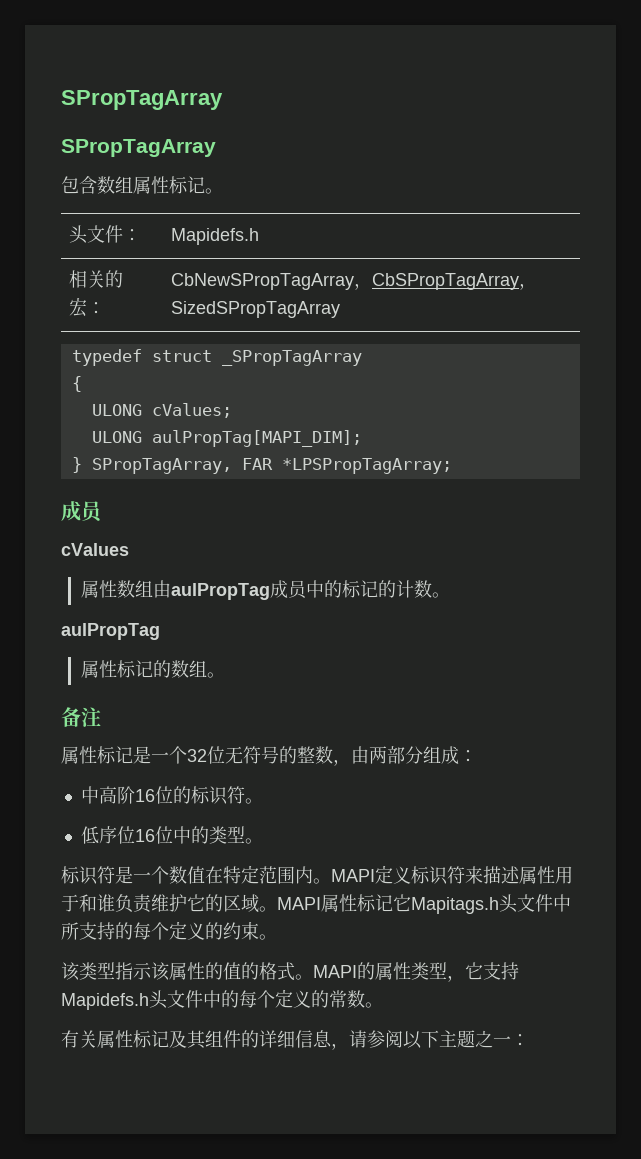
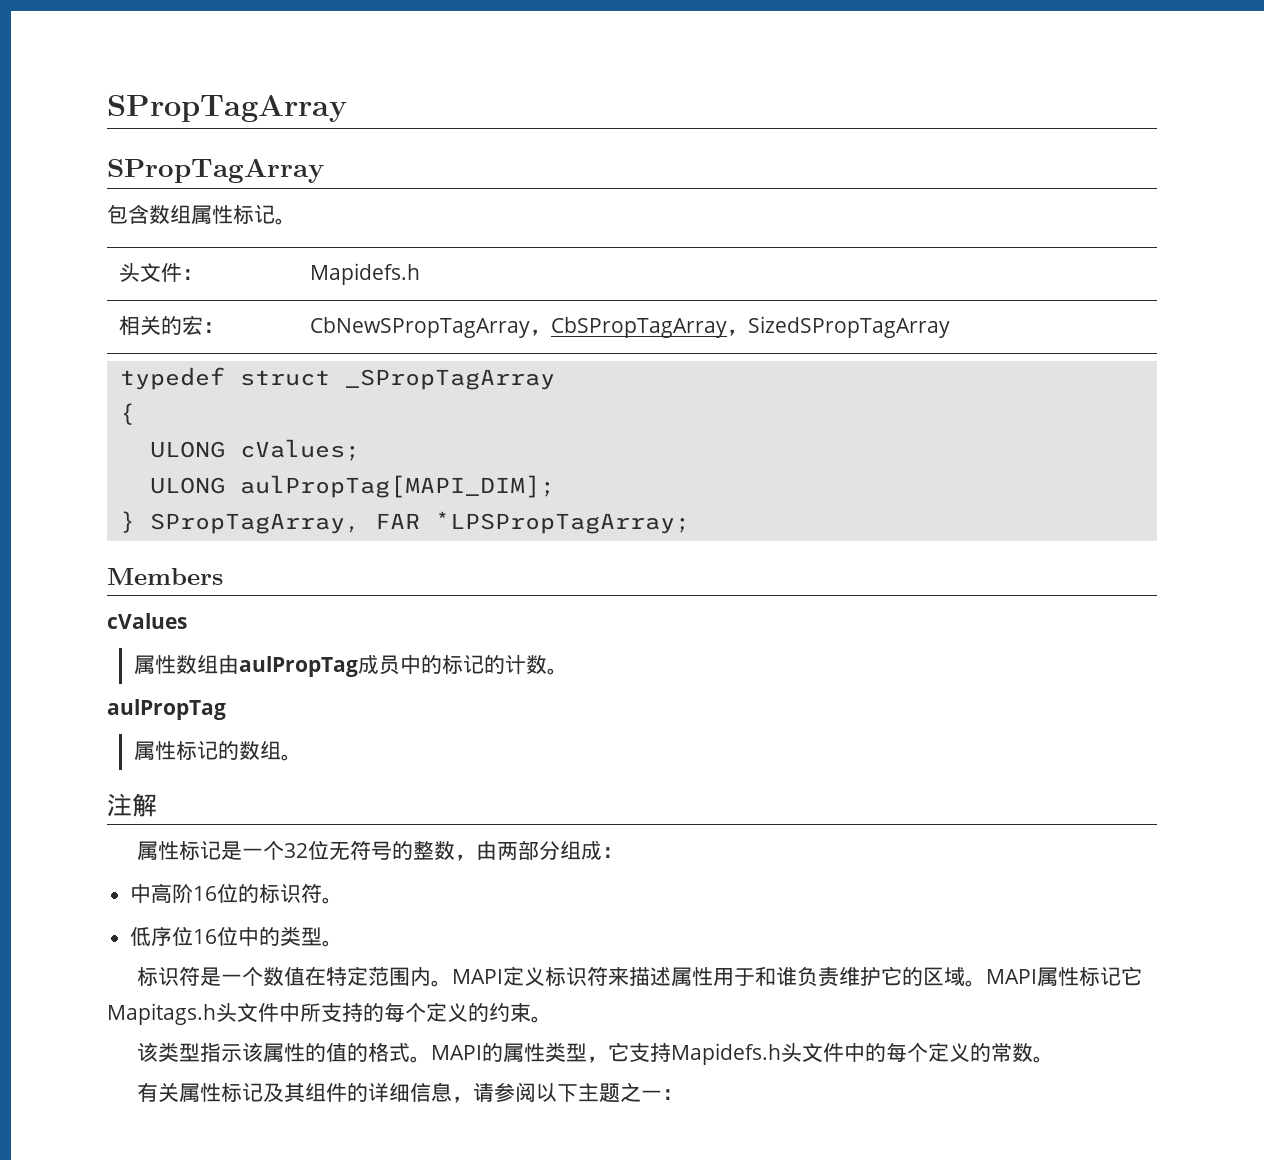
[61,501,104,523] 成员 -> [107,568,223,585] Members
[61,707,81,727] 备 -> (302, 757) none
(101, 717) none -> [132,793,157,817] 解

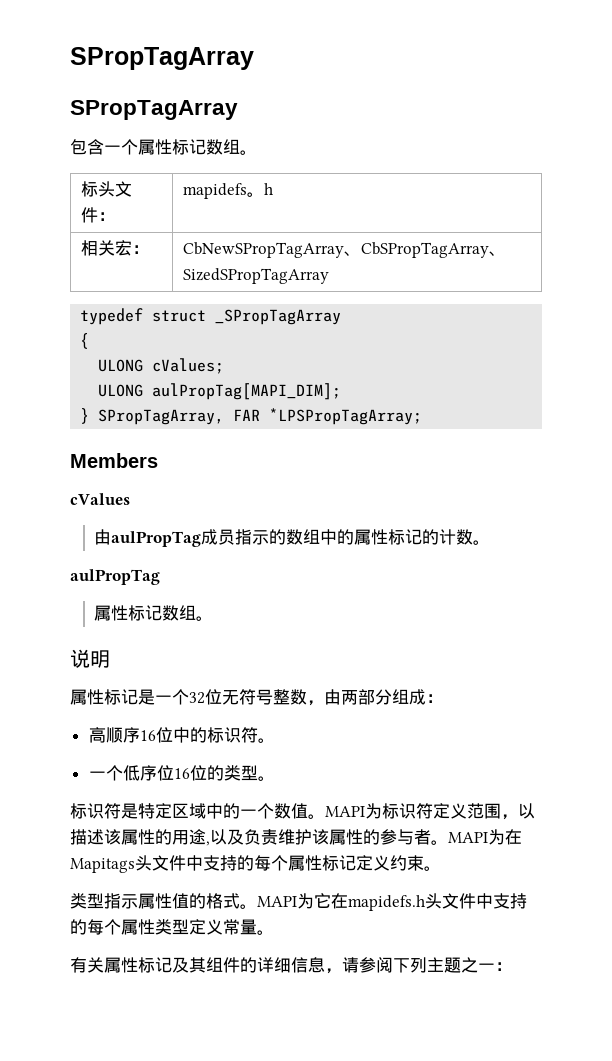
[149,205,296,225] 数组属性标记。 // -> [104,139,257,155] [80,181,98,197] 一个属性标记数组。 // 标
[309,263,420,285] Mapidefs.h -> [182,183,273,199] mapidefs。h
[160,316,182,335] 的 -> (115, 248) none
[529,317,748,338] ，CbSPropTagArray， -> [343,242,506,258] 、CbSPropTagArray、
[133,655,218,674] 属性数组 -> (130, 499) none
[399,654,442,675] 中的 -> [235,529,389,545] 指示的数组中的属性
[217,741,302,761] [107,793,157,817] 的数组。 // 注解 -> [162,605,214,621] [70,649,110,668] 数组。 // 说明
[392,841,414,860] 的 -> (273, 697) none
[130,883,239,904] 中高阶16位 -> [88,727,190,743] 高顺序16位中
(344, 900) none -> [88,765,123,781] 一个
[238,926,260,947] 中 -> (207, 773) none
[221,966,1143,987] [107,1002,489,1025] 一个数值在特定范围内。MAPI定义标识符来描述属性用于和谁负责维护它的区域。MAPI属性标记它Mapitags.h头文件中所支持的每个定义的 -> [138,803,535,820] [70,829,522,846] [70,855,390,873] 特定区域中的一个数值。MAPI为标识符定义范围，以描述该属性的用途,以及负责维护该属性的参与者。MAPI为在Mapitags头文件中支持的每个属性标记定义
[137,1042,159,1062] 该 -> (441, 868) none
[242,1042,327,1062] 该属性的 -> [138,893,172,909] 属性
[482,1042,1034,1065] 的属性类型，它支持Mapidefs.h头文件中的每个定义的常数 -> [297,893,527,911] [70,919,257,935] 为它在mapidefs.h头文件中支持的每个属性类型定义常量
[536,1083,579,1102] 以下 -> [393,957,427,973] 下列

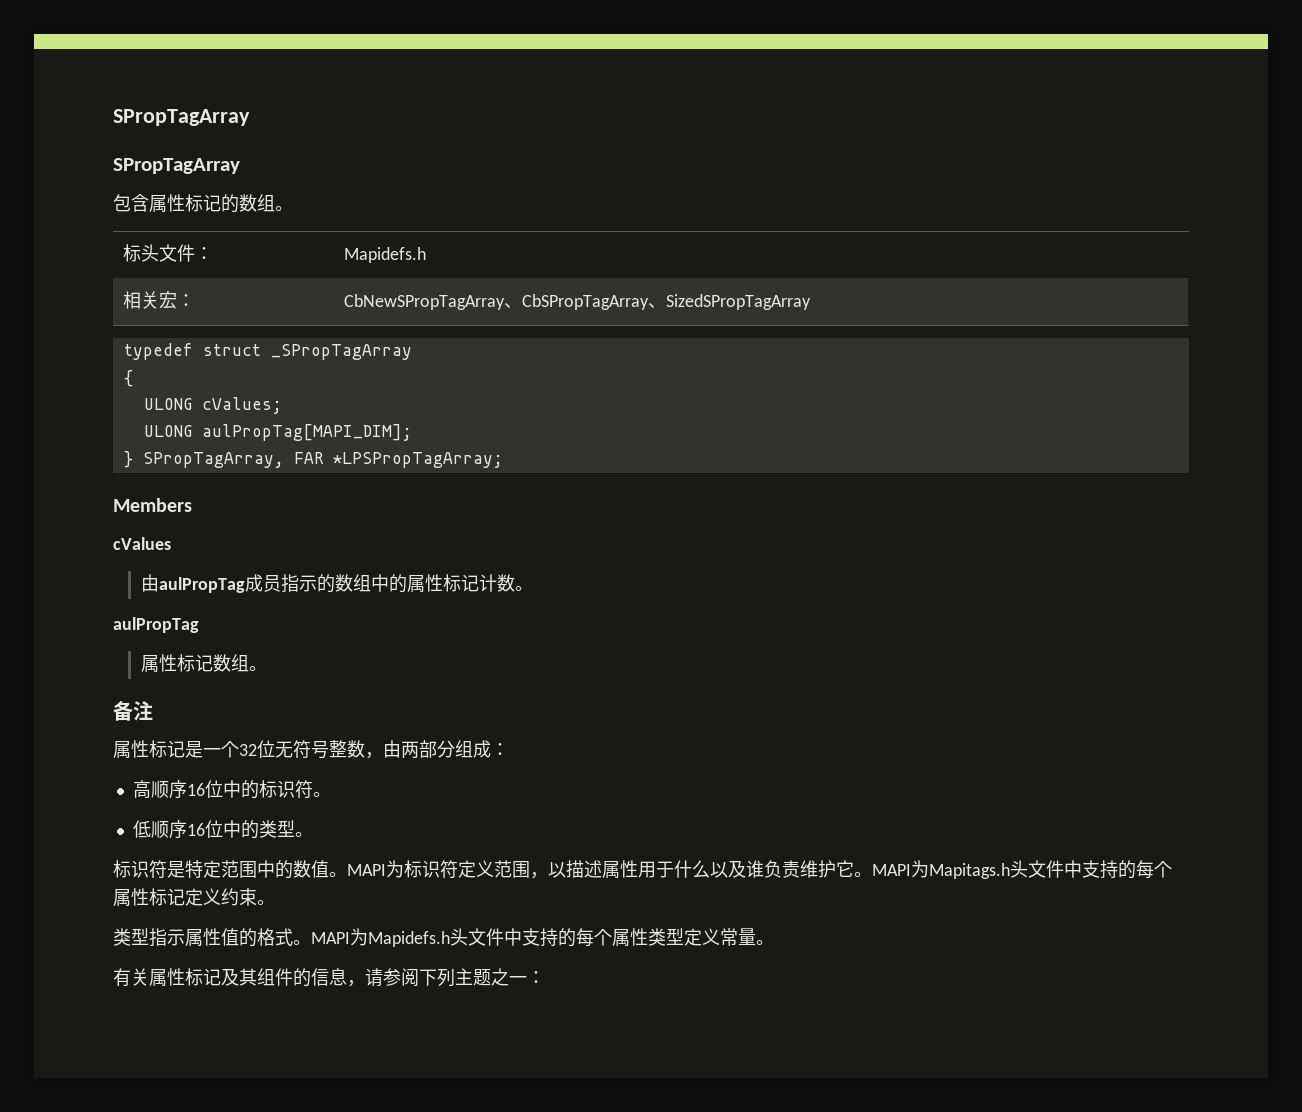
[104,139,206,155] 一个属性标记 -> [149,194,239,213] 属性标记的
[182,183,273,199] mapidefs。h -> [343,247,426,263] Mapidefs.h
[422,529,440,545] 的 -> (479, 583) none
[70,649,110,668] 说明 -> [113,701,153,721] 备注
[88,765,207,781] 一个低序位16位 -> [132,820,241,839] 低顺序16位中
[172,803,274,819] 区域中的一个 -> [221,860,293,879] 范围中的
[104,829,522,846] [70,858,135,873] 该属性的用途,以及负责维护该属性的参与者。MAPI为在Mapitags -> [602,860,1010,879] 属性用于什么以及谁负责维护它。MAPI为Mapitags.h
[314,893,425,911] 它在mapidefs.h -> [368,931,450,947] Mapidefs.h
[257,957,291,973] 详细 -> (311, 977) none

